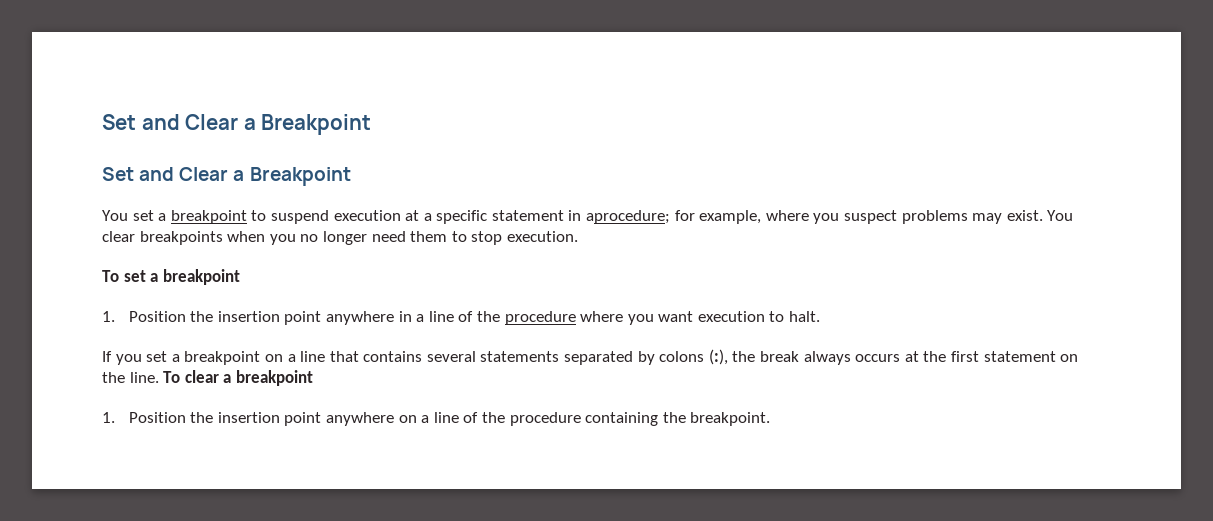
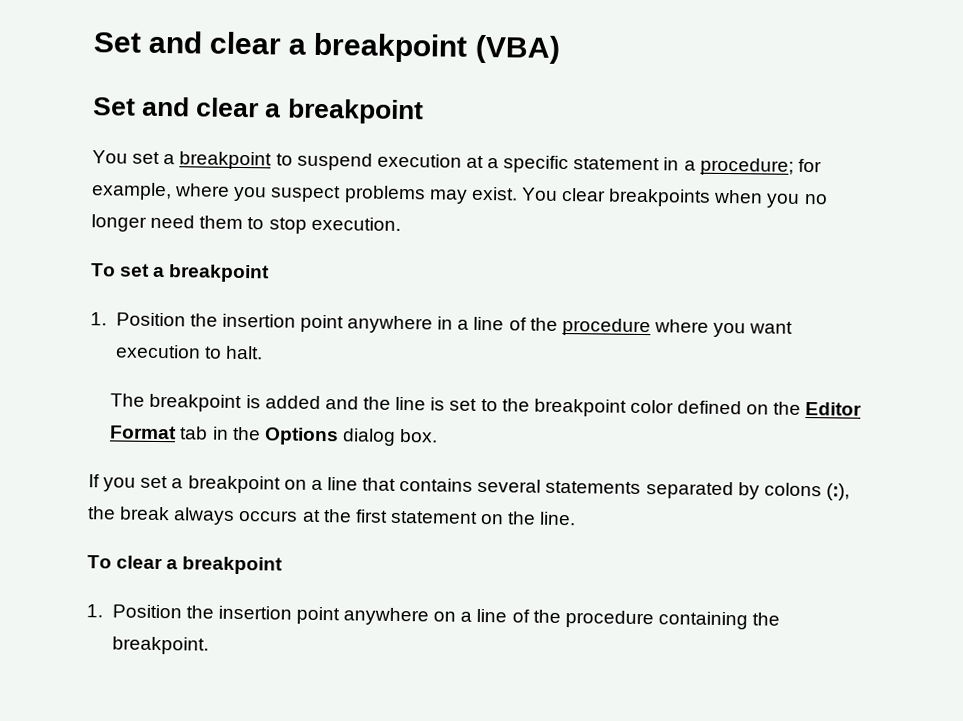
[102,114,372,135] [102,167,351,186] Set and Clear a Breakpoint // Set and Clear a Breakpoint -> [93,30,561,64] [93,96,424,125] Set and clear a breakpoint (VBA) // Set and clear a breakpoint
[586,210,671,224] aprocedure; -> [683,157,794,176] a procedure;
(821, 316) none -> [110,393,863,417] [110,425,439,446] // The breakpoint is added and the line is set to the breakpoint color defined on the Editor Format tab in the Options dialog box.
(159, 377) none -> (577, 518) //

